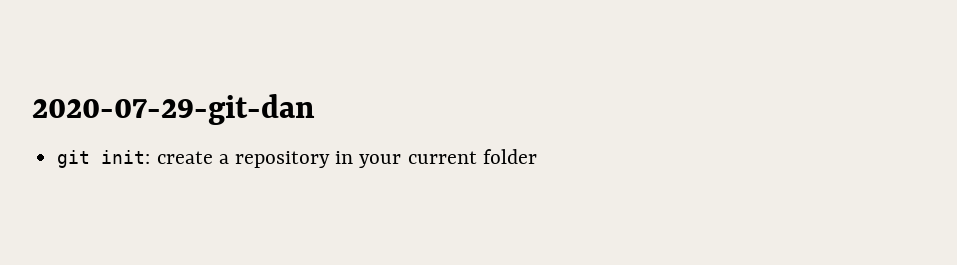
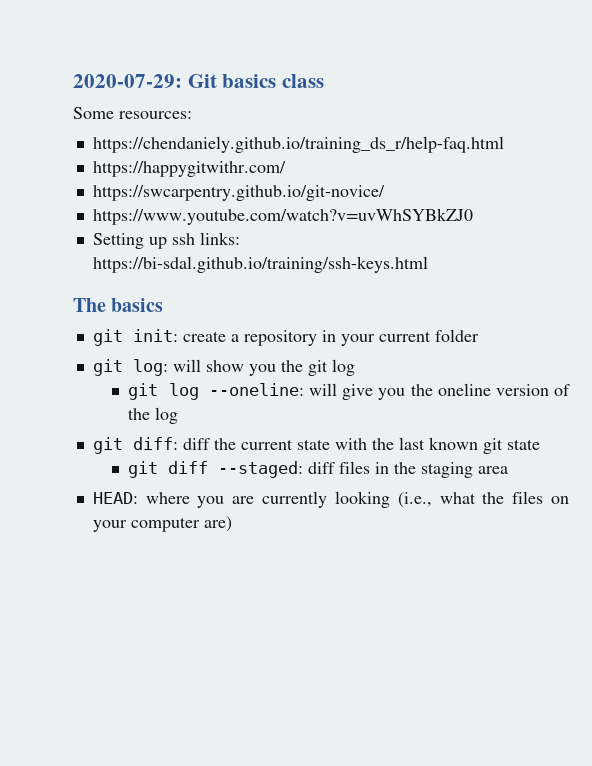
[32,94,315,125] 2020-07-29-git-dan -> [73,74,325,88] [73,107,192,119] [92,136,504,153] [92,161,286,177] [92,185,385,201] [92,208,473,225] [92,232,240,249] [92,256,428,273] [73,298,164,312] 2020-07-29: Git basics class // Some resources: // https://chendaniely.github.io/training_ds_r/help-faq.html // https://happygitwithr.com/ // https://swcarpentry.github.io/git-novice/ // https://www.youtube.com/watch?v=uvWhSYBkZJ0 // Setting up ssh links: https://bi-sdal.github.io/training/ssh-keys.html // The basics
(537, 156) none -> [92,359,355,376] [128,383,570,400] [128,407,179,424] [92,437,540,454] [128,461,509,478] [92,491,569,508] [92,516,232,532] // git log: will show you the git log // git log --oneline: will give you the oneline version of the log // git diff: diff the current state with the last known git state // git diff --staged: diff files in the staging area // HEAD: where you are currently looking (i.e., what the files on your computer are)

